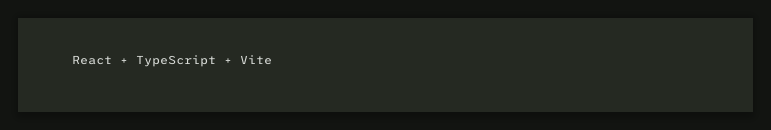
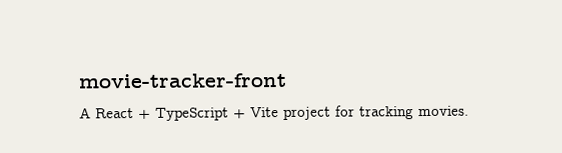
(72, 60) none -> [78,72,287,89] [79,107,91,119] movie-tracker-front // A
(272, 60) none -> [283,105,469,120] project for tracking movies.

